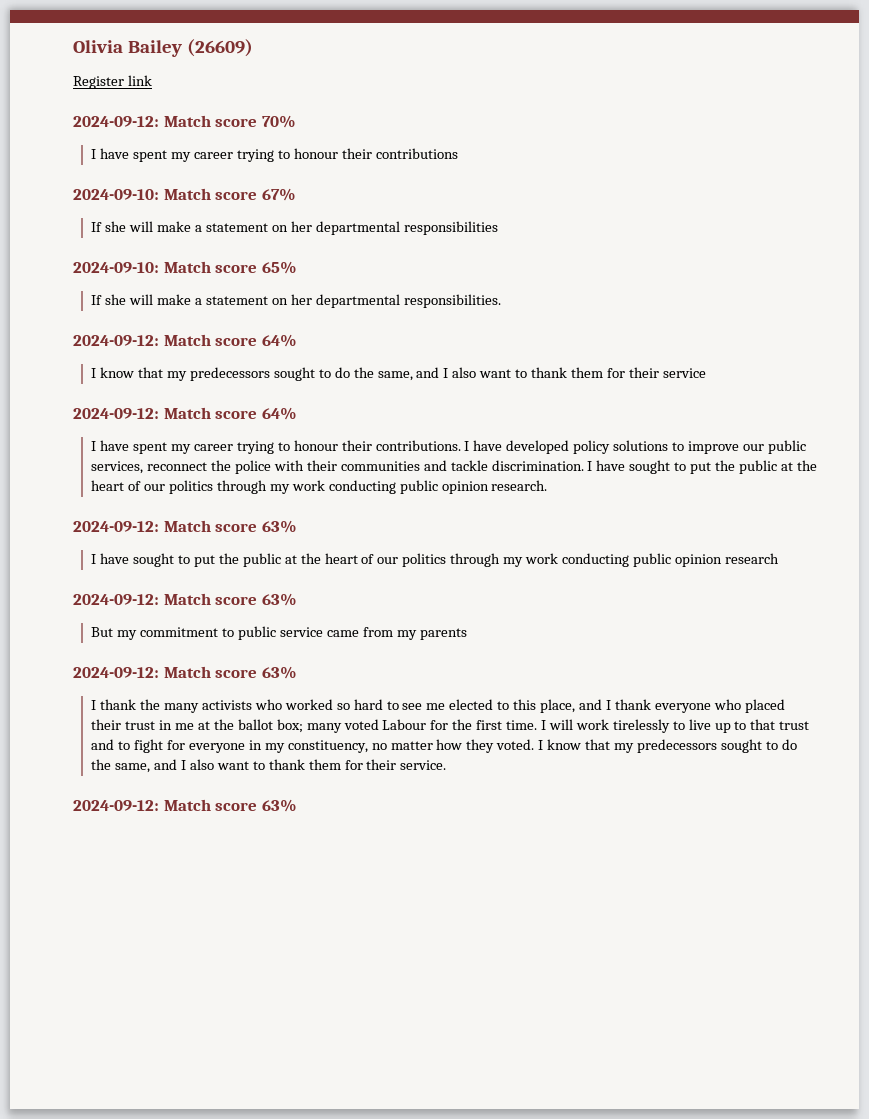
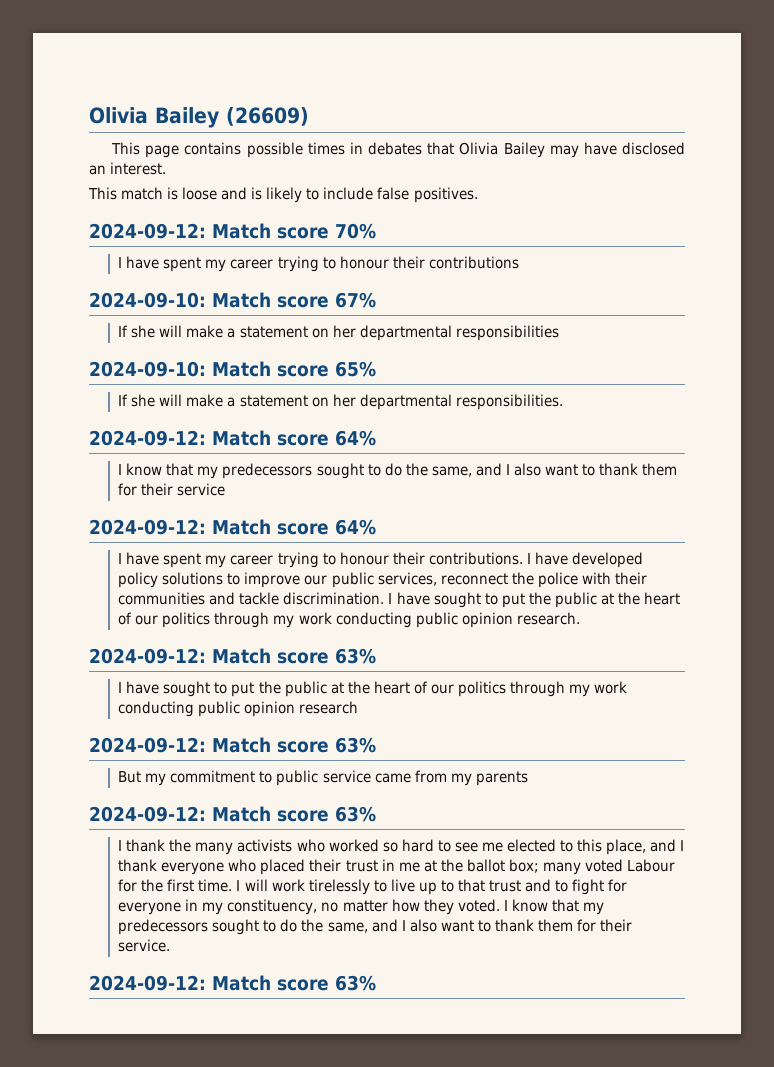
[73,75,152,89] Register link -> [111,142,685,158] [89,162,167,175] [88,187,478,203] This page contains possible times in debates that Olivia Bailey may have disclosed an interest. // This match is loose and is likely to include false positives.

